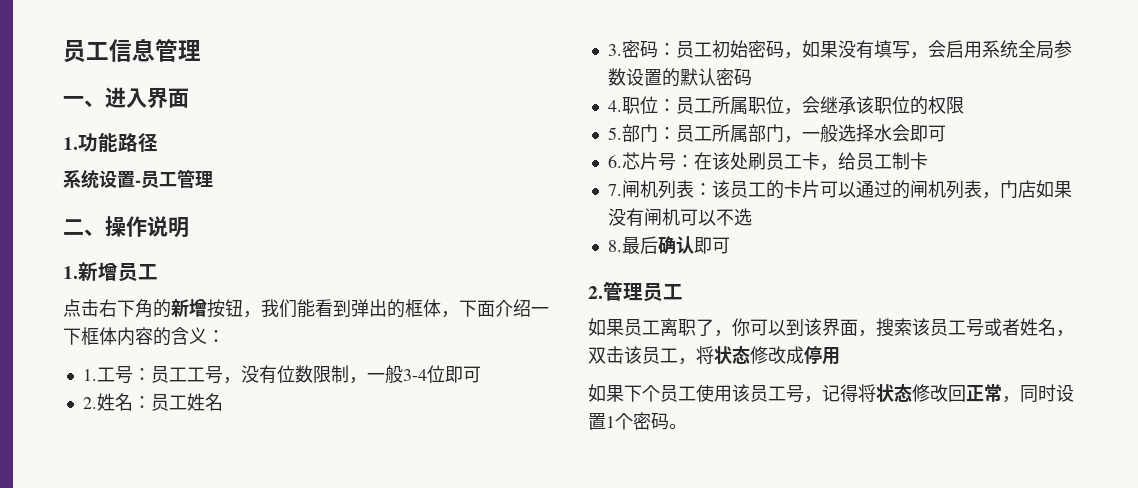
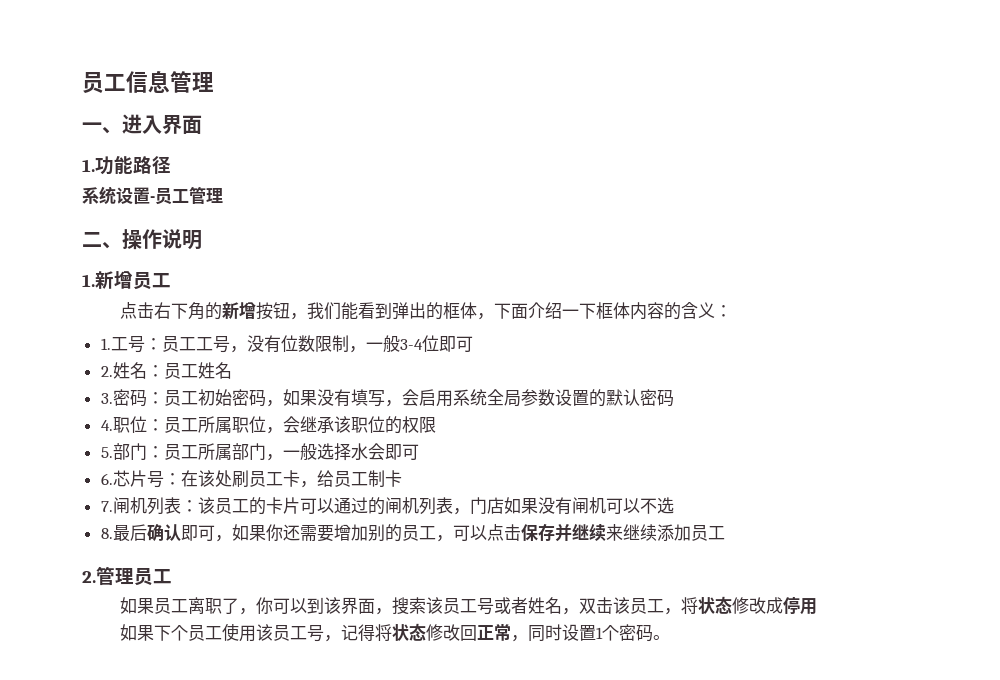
(730, 245) none -> [214,523,725,542] ，如果你还需要增加别的员工，可以点击保存并继续来继续添加员工

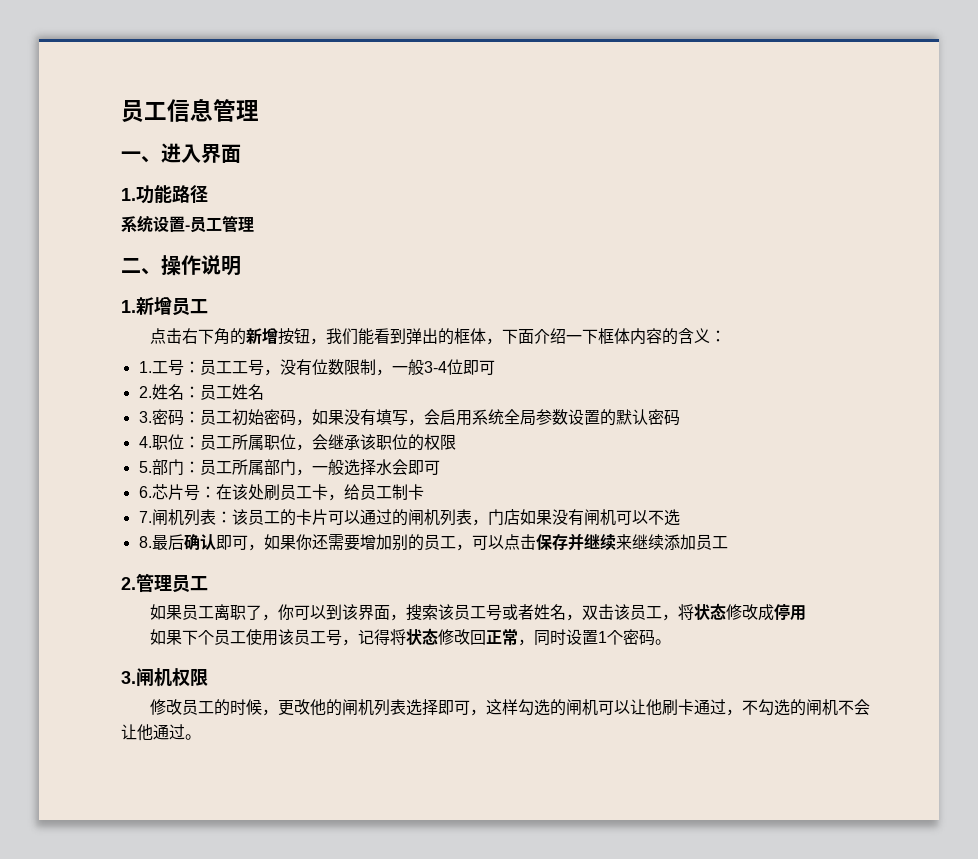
(671, 637) none -> [121,668,208,687] [149,699,870,716] [121,724,201,741] // 3.闸机权限 // 修改员工的时候，更改他的闸机列表选择即可，这样勾选的闸机可以让他刷卡通过，不勾选的闸机不会让他通过。

